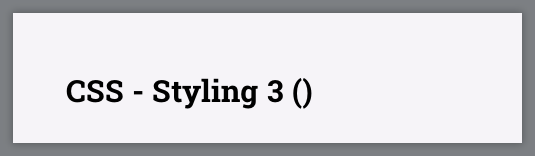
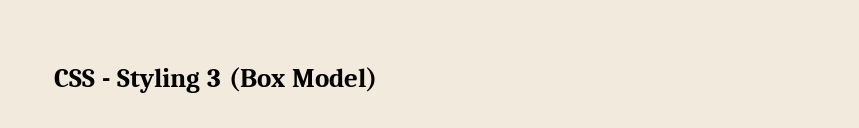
[291,78,313,109] () -> [228,67,377,92] (Box Model)

